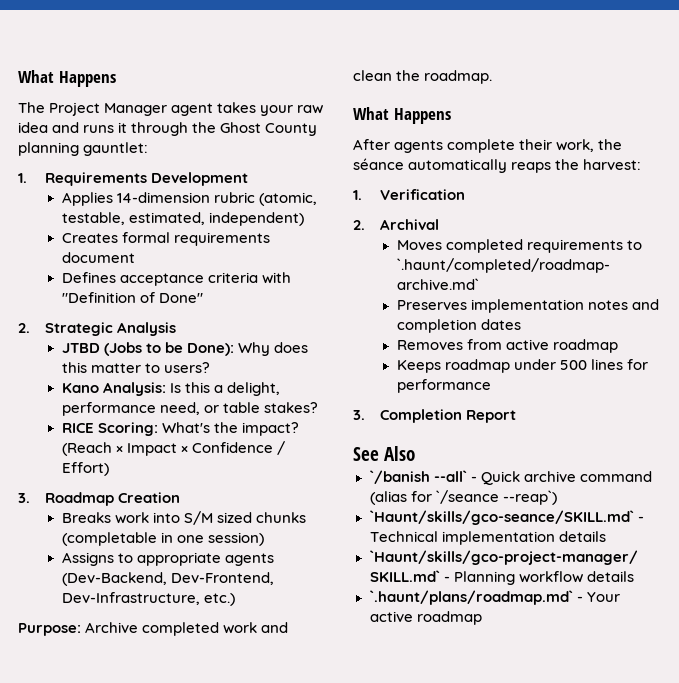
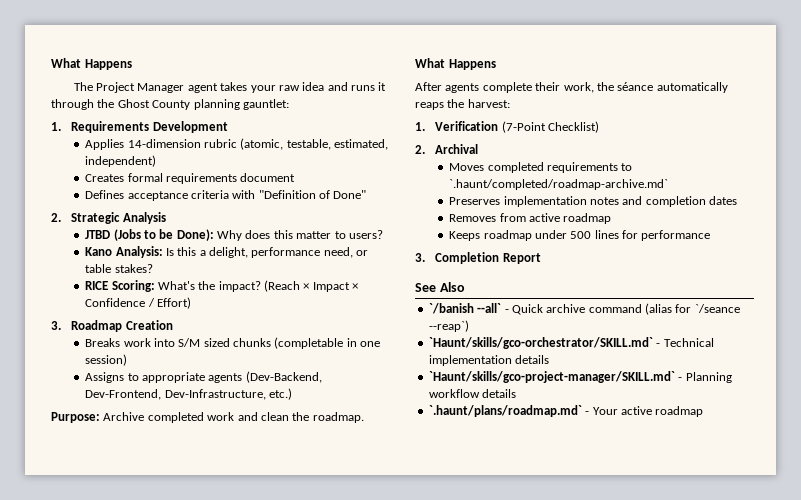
(466, 194) none -> [501,121,600,133] (7-Point Checklist)
[369,510,634,525] `Haunt/skills/gco-seance/SKILL.md` -> [428,337,653,349] `Haunt/skills/gco-orchestrator/SKILL.md`

